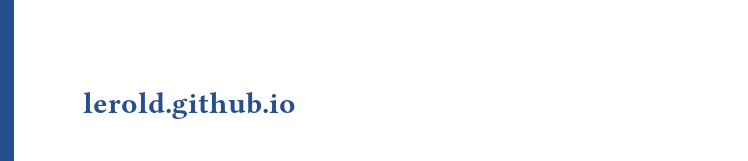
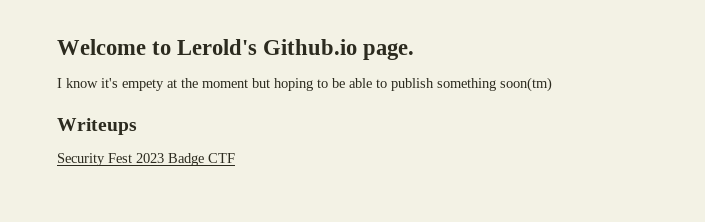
[83,92,296,119] lerold.github.io -> [57,39,415,60] [57,77,552,92] [57,118,137,135] [57,153,235,166] Welcome to Lerold's Github.io page. // I know it's empety at the moment but hoping to be able to publish something soon(tm) // Writeups // Security Fest 2023 Badge CTF

